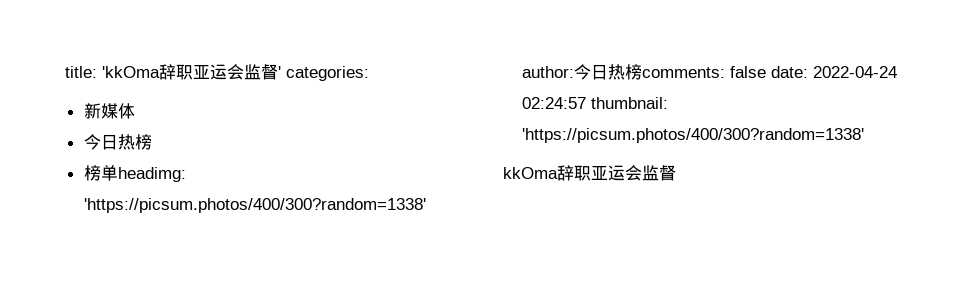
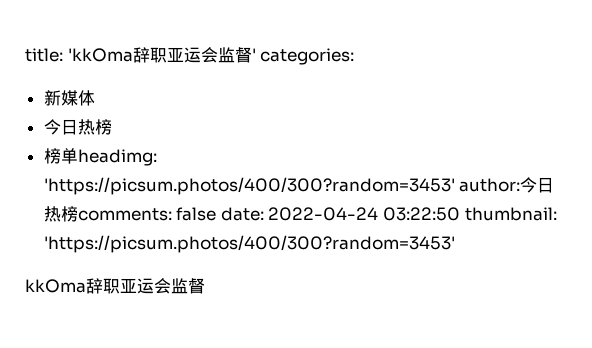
[83,198,426,213] 'https://picsum.photos/400/300?random=1338' -> [43,177,455,195] 'https://picsum.photos/400/300?random=3453'
[521,97,668,109] [521,128,864,143] 02:24:57 thumbnail: 'https://picsum.photos/400/300?random=1338' -> [383,207,557,221] [43,235,455,253] 03:22:50 thumbnail: 'https://picsum.photos/400/300?random=3453'

